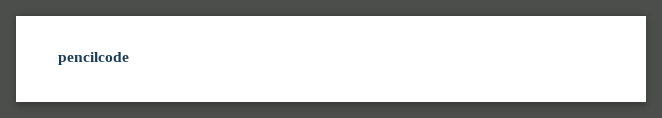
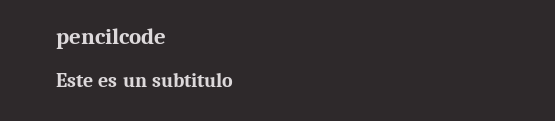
(129, 58) none -> [56,72,234,87] // Este es un subtitulo

